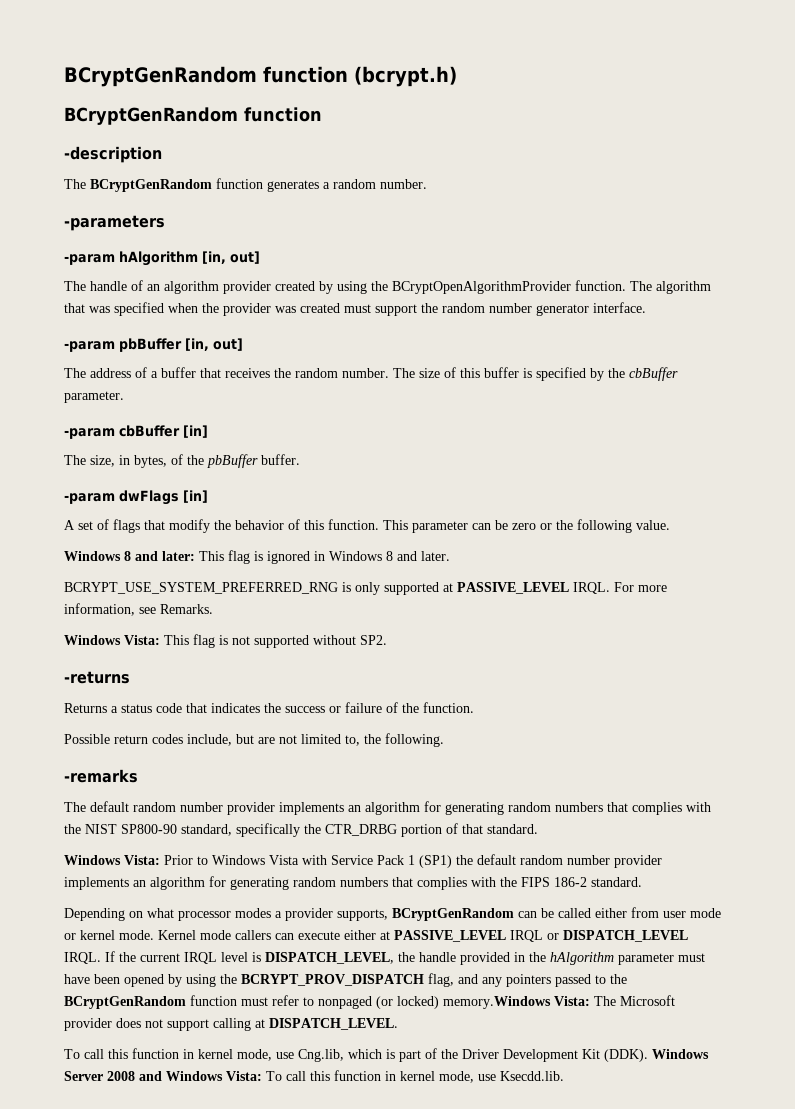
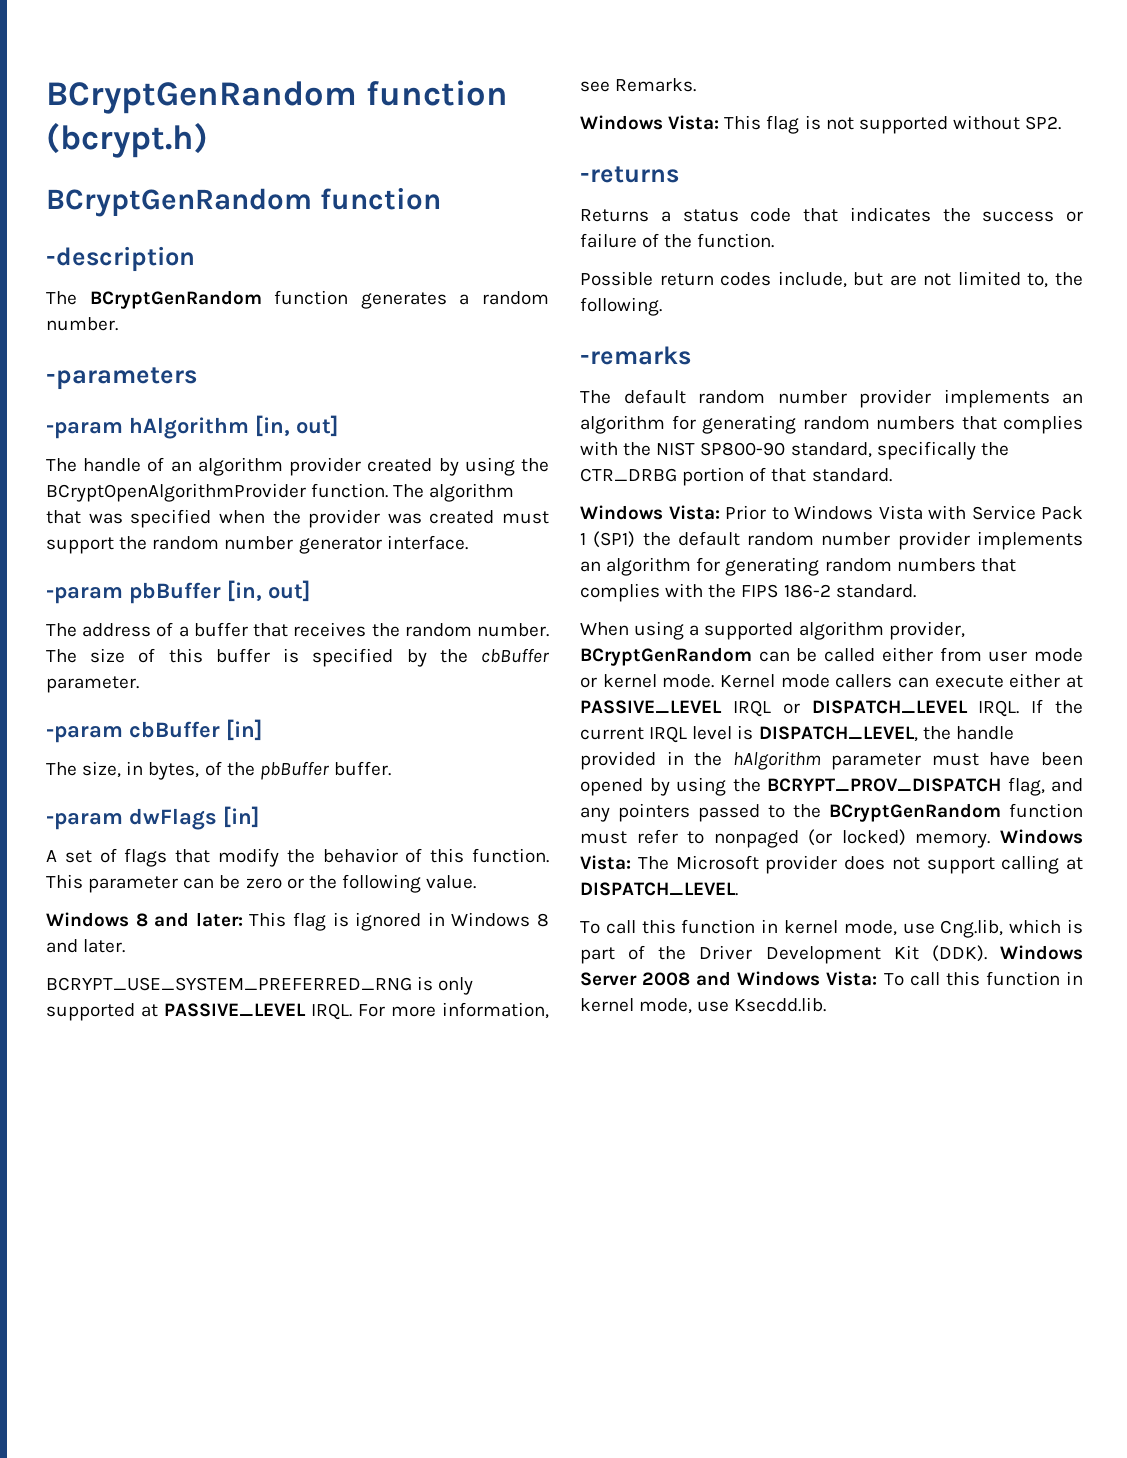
[64,908,388,921] Depending on what processor modes a provider supports, -> [580,621,965,640] When using a supported algorithm provider,
[443,996,551,1009] memory.Windows -> [915,829,1083,848] memory. Windows

